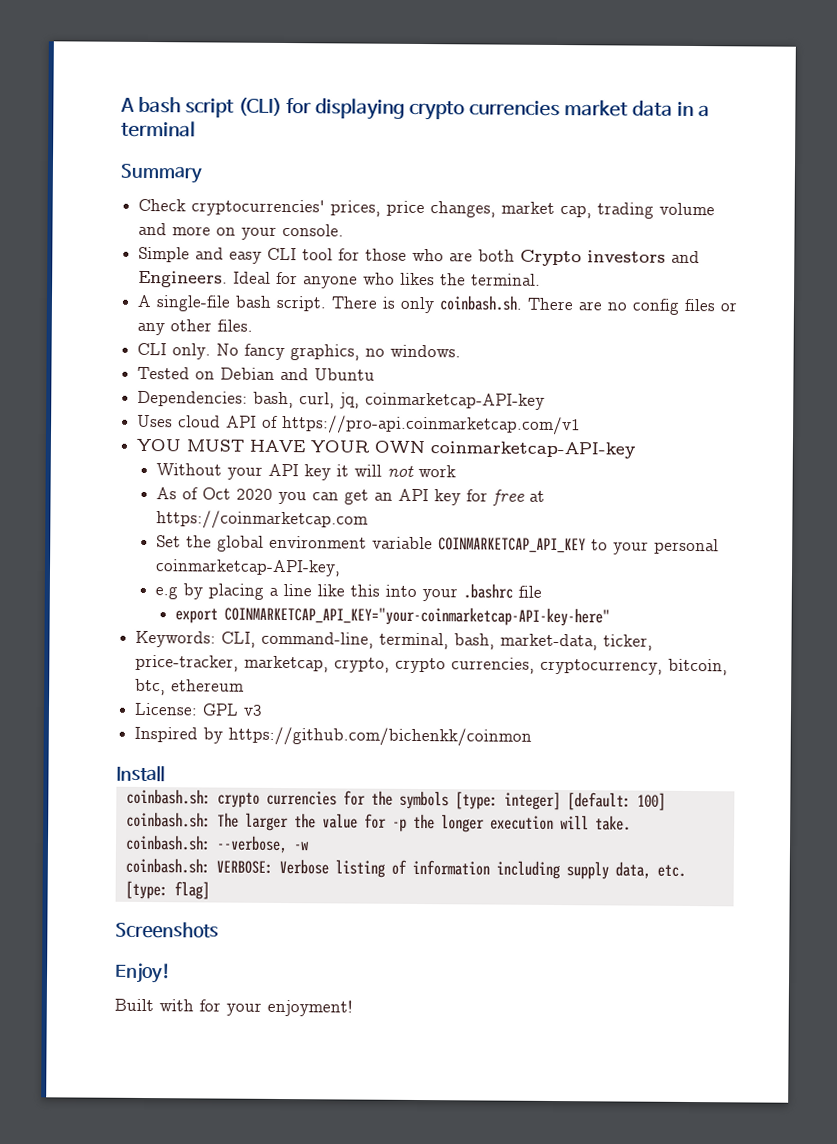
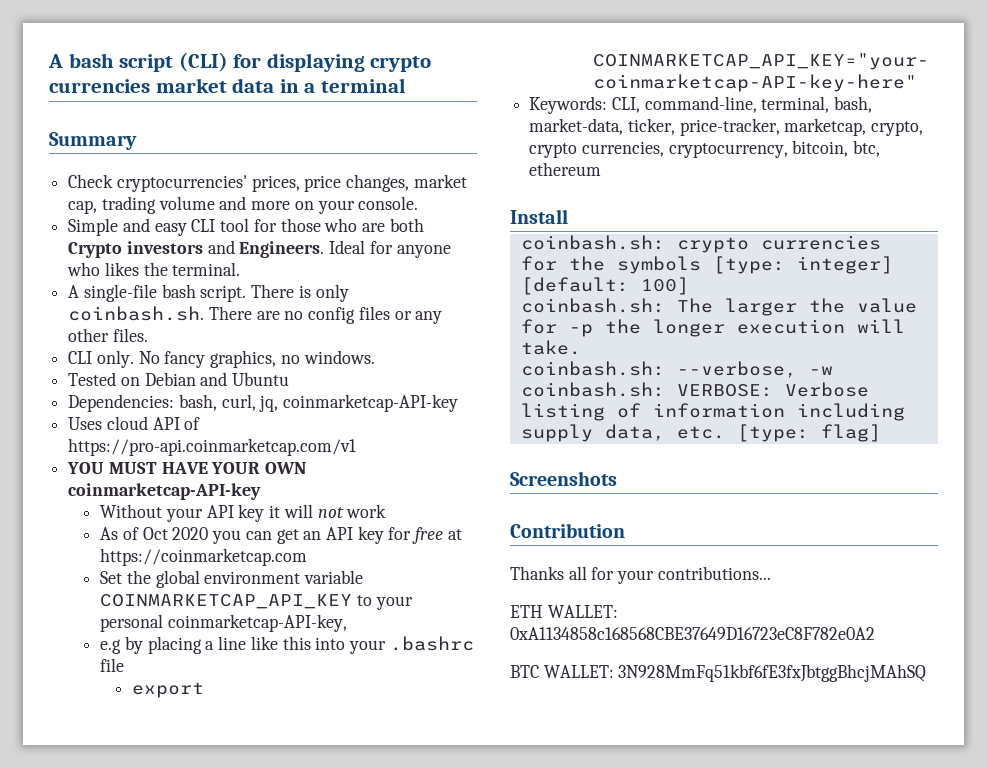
[134,702,264,716] [134,726,533,747] // License: GPL v3 // Inspired by https://github.com/bichenkk/coinmon -> (602, 169) none
[114,962,171,984] [114,998,353,1017] Enjoy! // Built with for your enjoyment! -> [510,523,625,538] [510,566,771,584] [510,605,618,618] [510,627,875,640] [510,664,927,682] Contribution // Thanks all for your contributions... // ETH WALLET: 0xA1134858c168568CBE37649D16723eC8F782e0A2 // BTC WALLET: 3N928MmFq51kbf6fE3fxJbtggBhcjMAhSQ

